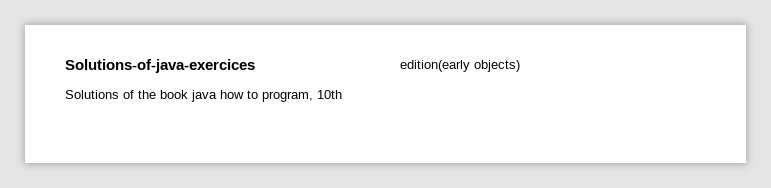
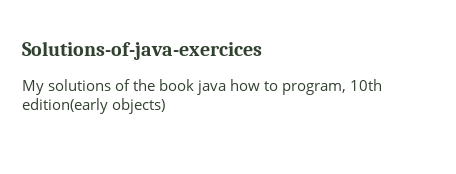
[65,90,119,99] Solutions -> [22,79,112,95] My solutions

